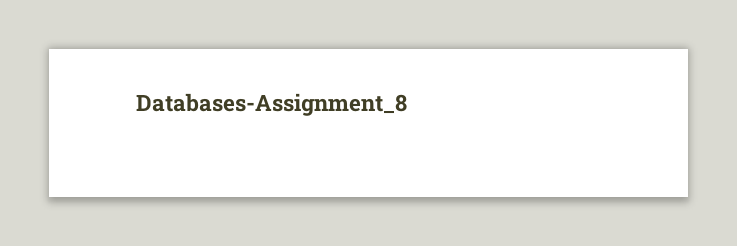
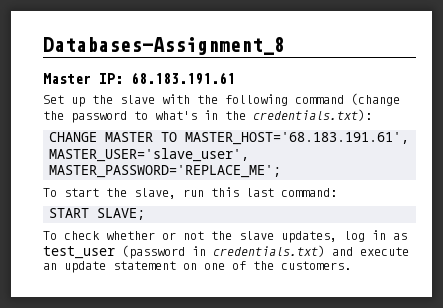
(407, 104) none -> [43,72,235,85] [43,93,400,107] [43,109,372,123] [49,132,410,145] [49,148,250,162] [49,165,282,178] [43,187,337,199] [49,208,146,220] [43,230,407,243] [43,245,409,259] [43,261,351,273] // Master IP: 68.183.191.61 // Set up the slave with the following command (change the password to what's in the credentials.txt): // CHANGE MASTER TO MASTER_HOST='68.183.191.61', MASTER_USER='slave_user', MASTER_PASSWORD='REPLACE_ME'; // To start the slave, run this last command: // START SLAVE; // To check whether or not the slave updates, log in as test_user (password in credentials.txt) and execute an update statement on one of the customers.

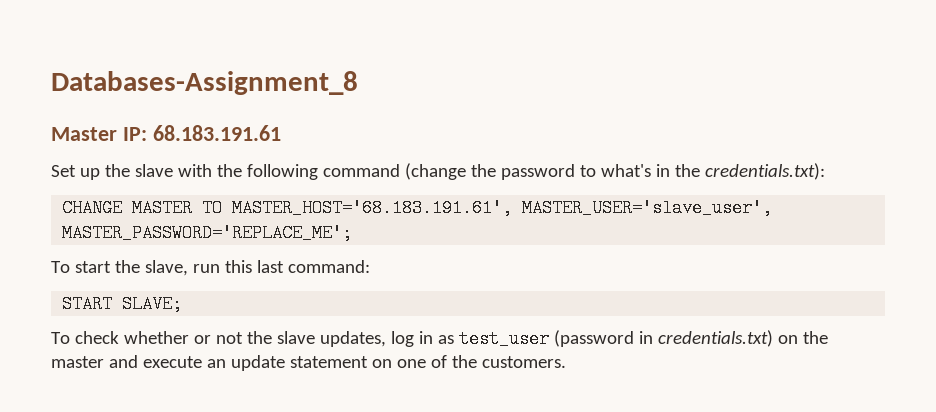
(325, 251) none -> [777,331,828,344] [51,356,104,368] on the master

